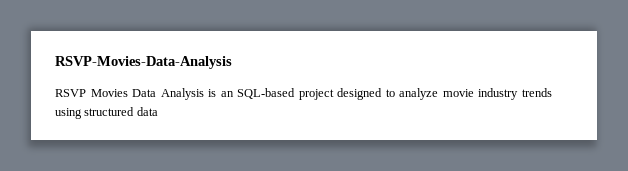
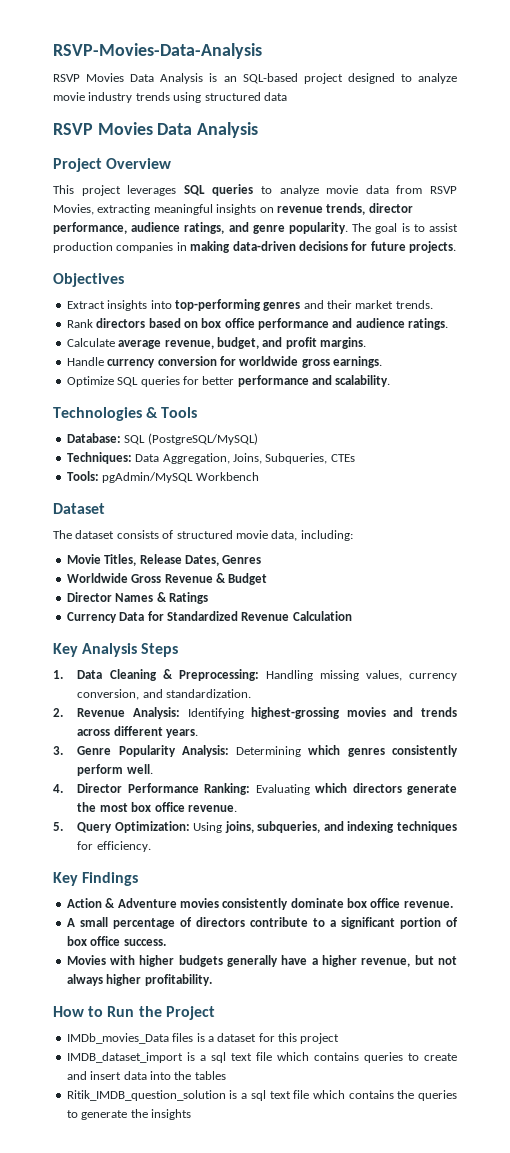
(158, 111) none -> [53,122,259,138] [53,158,172,172] [53,184,458,196] [53,203,413,215] [53,222,458,234] [53,241,456,253] [53,273,124,287] [66,299,433,311] [66,318,449,330] [66,337,366,349] [66,356,382,368] [66,375,391,387] [53,407,198,421] [66,433,258,445] [66,452,355,464] [66,471,259,483] [53,503,105,514] [53,530,353,541] [66,554,262,566] [66,573,268,585] [66,592,208,604] [66,611,352,623] [53,643,179,657] [53,669,457,681] [77,689,252,700] [53,707,457,719] [77,726,199,738] [53,745,458,757] [77,764,153,776] [53,783,458,795] [77,802,237,812] [53,821,458,833] [77,841,151,852] [53,872,139,886] [66,898,453,910] [66,917,458,929] [66,936,166,946] [66,955,457,967] [66,974,212,986] [53,1006,215,1020] [66,1033,340,1044] [66,1052,457,1063] [66,1071,226,1080] [66,1090,458,1101] [66,1109,191,1120] // RSVP Movies Data Analysis // Project Overview // This project leverages SQL queries to analyze movie data from RSVP Movies, extracting meaningful insights on revenue trends, director performance, audience ratings, and genre popularity. The goal is to assist production companies in making data-driven decisions for future projects. // Objectives // Extract insights into top-performing genres and their market trends. // Rank directors based on box office performance and audience ratings. // Calculate average revenue, budget, and profit margins. // Handle currency conversion for worldwide gross earnings. // Optimize SQL queries for better performance and scalability. // Technologies & Tools // Database: SQL (PostgreSQL/MySQL) // Techniques: Data Aggregation, Joins, Subqueries, CTEs // Tools: pgAdmin/MySQL Workbench // Dataset // The dataset consists of structured movie data, including: // Movie Titles, Release Dates, Genres // Worldwide Gross Revenue & Budget // Director Names & Ratings // Currency Data for Standardized Revenue Calculation // Key Analysis Steps // 1. Data Cleaning & Preprocessing: Handling missing values, currency conversion, and standardization. // 2. Revenue Analysis: Identifying highest-grossing movies and trends across different years. // 3. Genre Popularity Analysis: Determining which genres consistently perform well. // 4. Director Performance Ranking: Evaluating which directors generate the most box office revenue. // 5. Query Optimization: Using joins, subqueries, and indexing techniques for efficiency. // Key Findings // Action & Adventure movies consistently dominate box office revenue. // A small percentage of directors contribute to a significant portion of box office success. // Movies with higher budgets generally have a higher revenue, but not always higher profitability. // How to Run the Project // IMDb_movies_Data files is a dataset for this project // IMDB_dataset_import is a sql text file which contains queries to create and insert data into the tables // Ritik_IMDB_question_solution is a sql text file which contains the queries to generate the insights

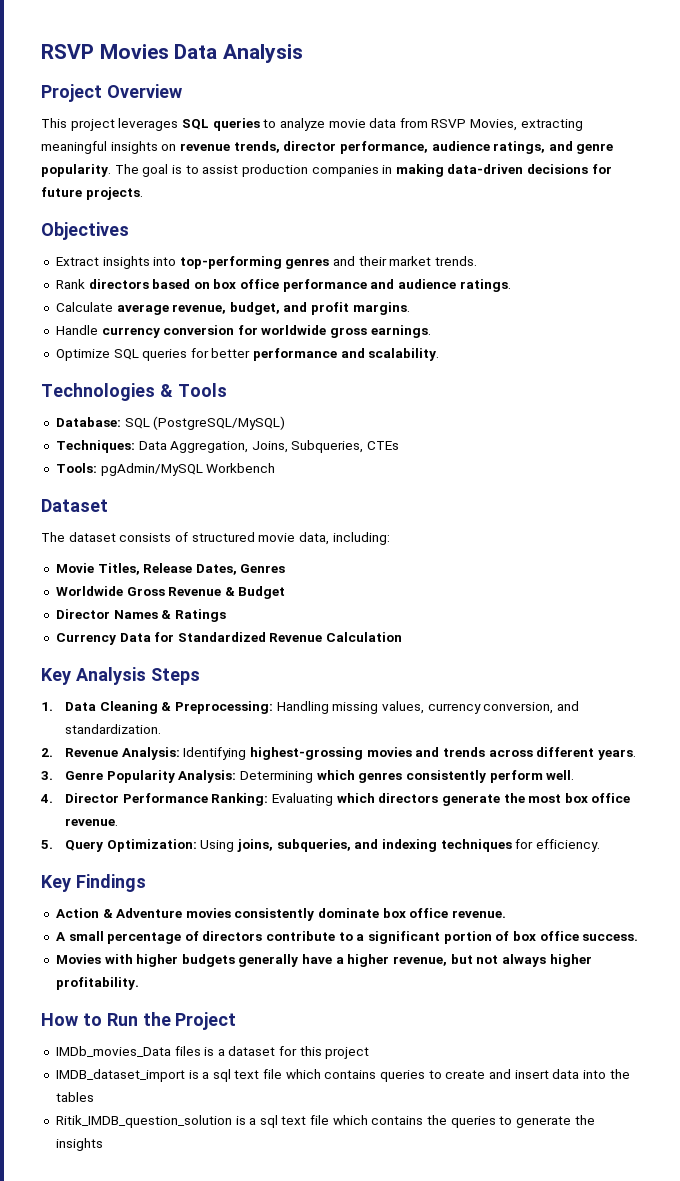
[53,43,262,59] [53,73,457,84] [53,92,287,103] RSVP-Movies-Data-Analysis // RSVP Movies Data Analysis is an SQL-based project designed to analyze movie industry trends using structured data // -> (41, 51) none

